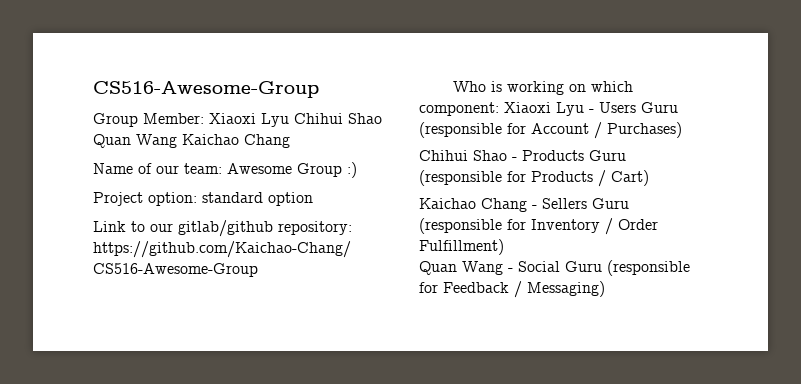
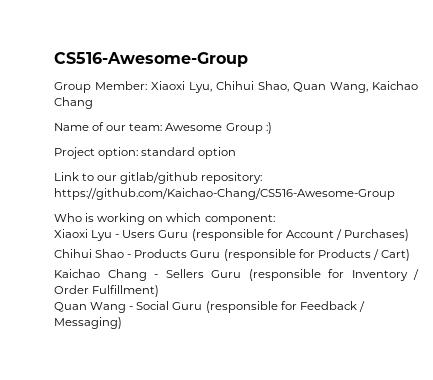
[261,113,382,127] [93,134,177,148] Lyu Chihui Shao Quan Wang -> [189,81,368,93] Lyu, Chihui Shao, Quan Wang,
(499, 109) none -> (275, 219) //

